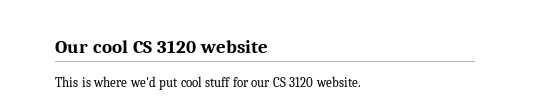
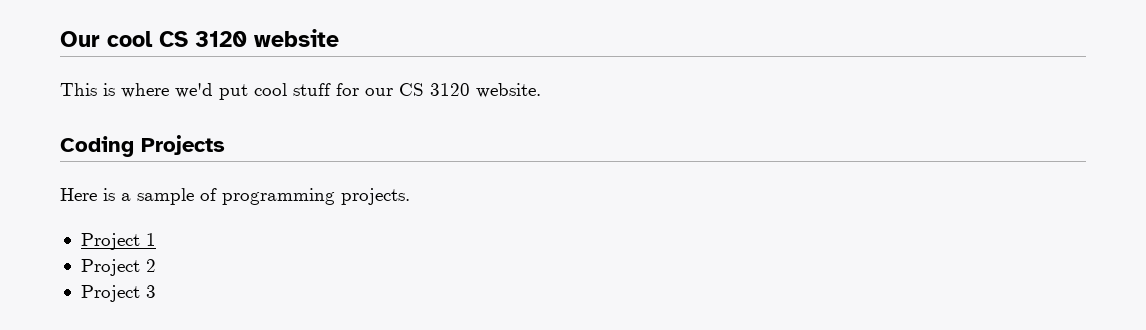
(361, 81) none -> [60,135,225,157] [60,188,410,205] [80,233,156,250] [80,259,156,276] [80,285,156,302] // Coding Projects // Here is a sample of programming projects. // Project 1 // Project 2 // Project 3

